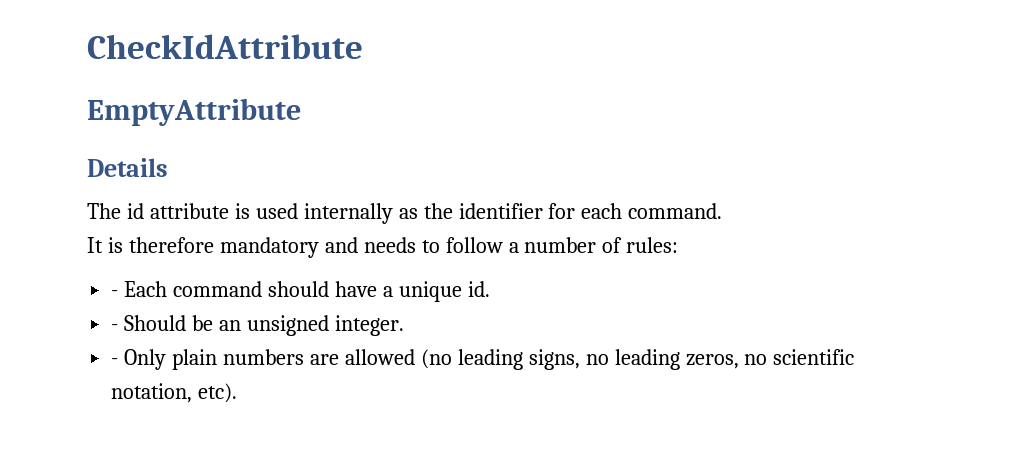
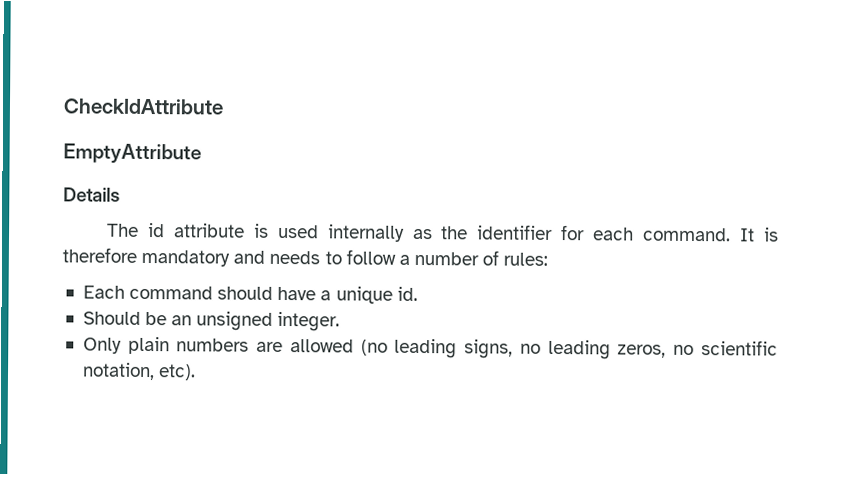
(723, 211) // -> (732, 234) none
[111,290,119,297] - -> (549, 259) none
[111,324,119,331] - -> (418, 293) none
[111,358,119,365] - -> (341, 321) none

